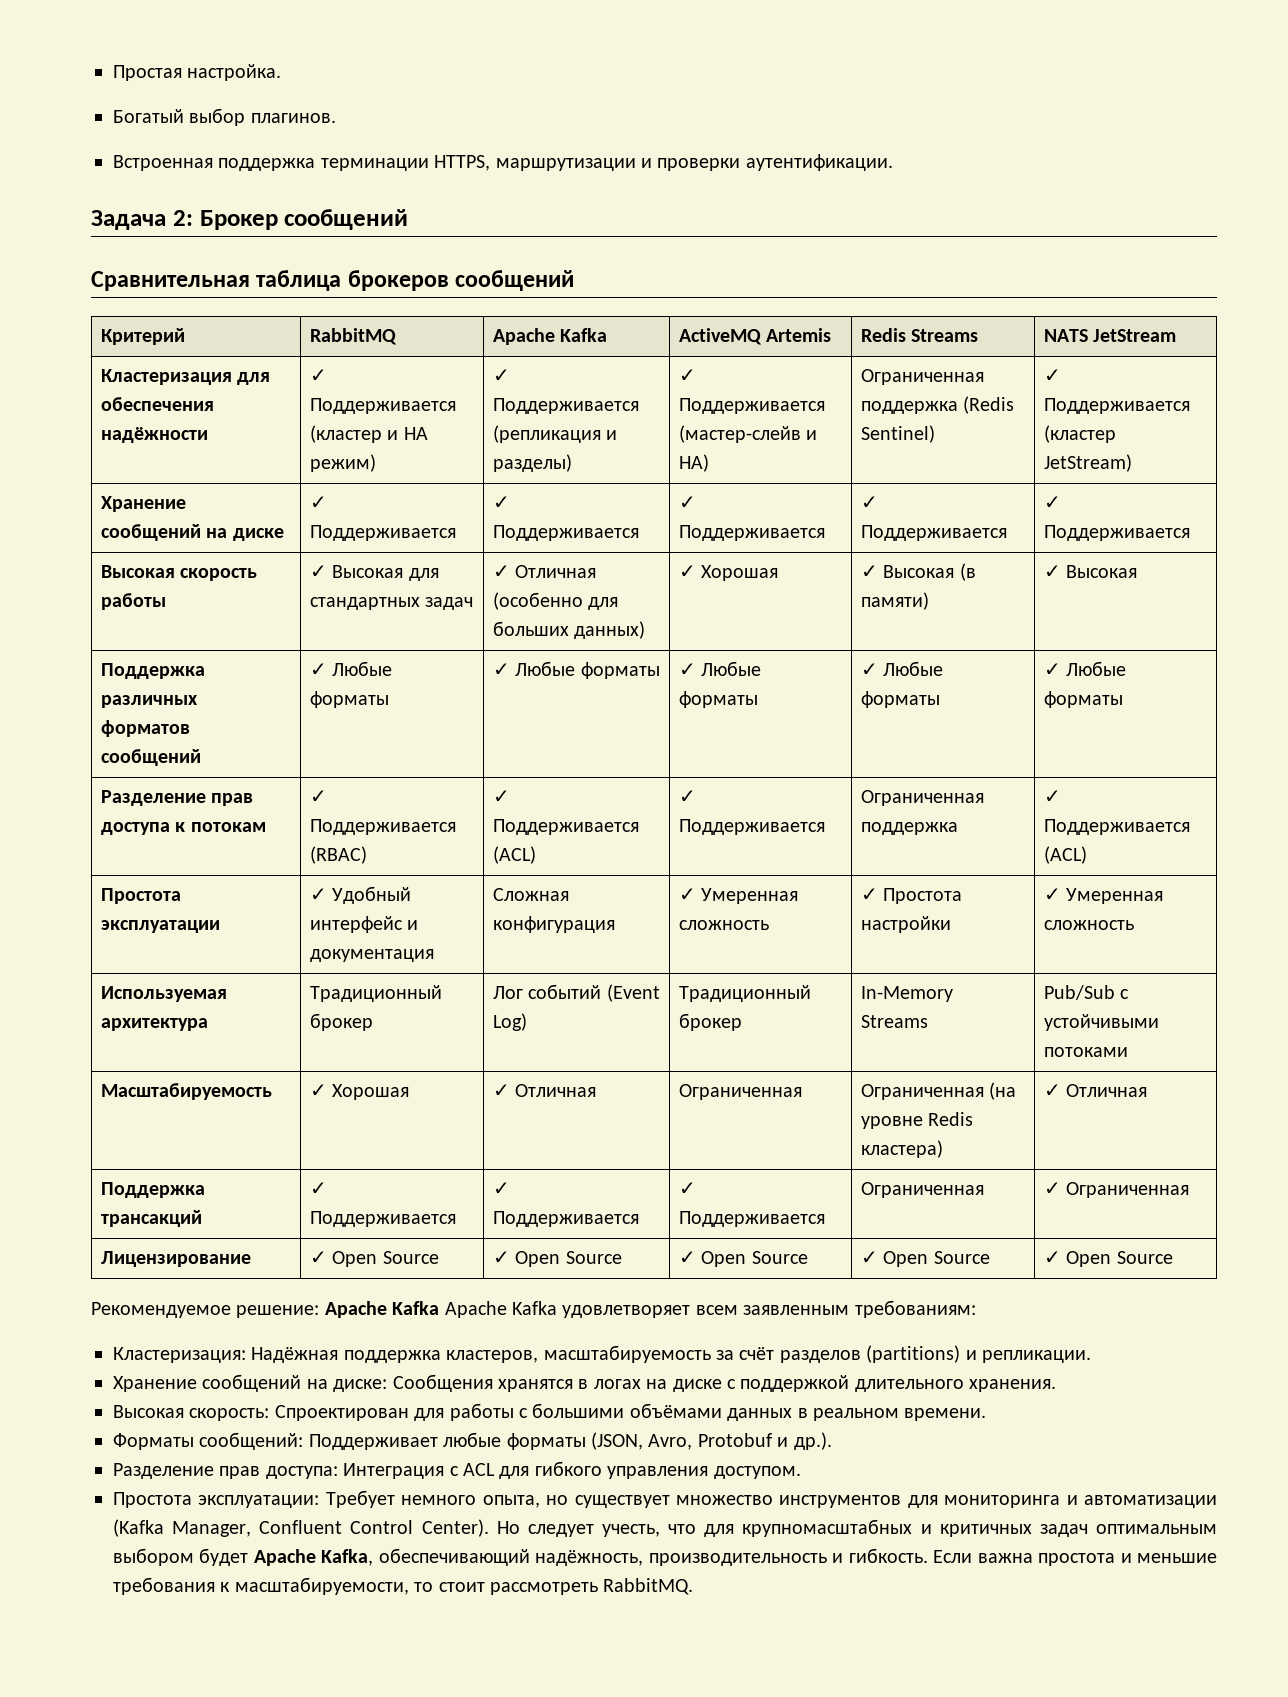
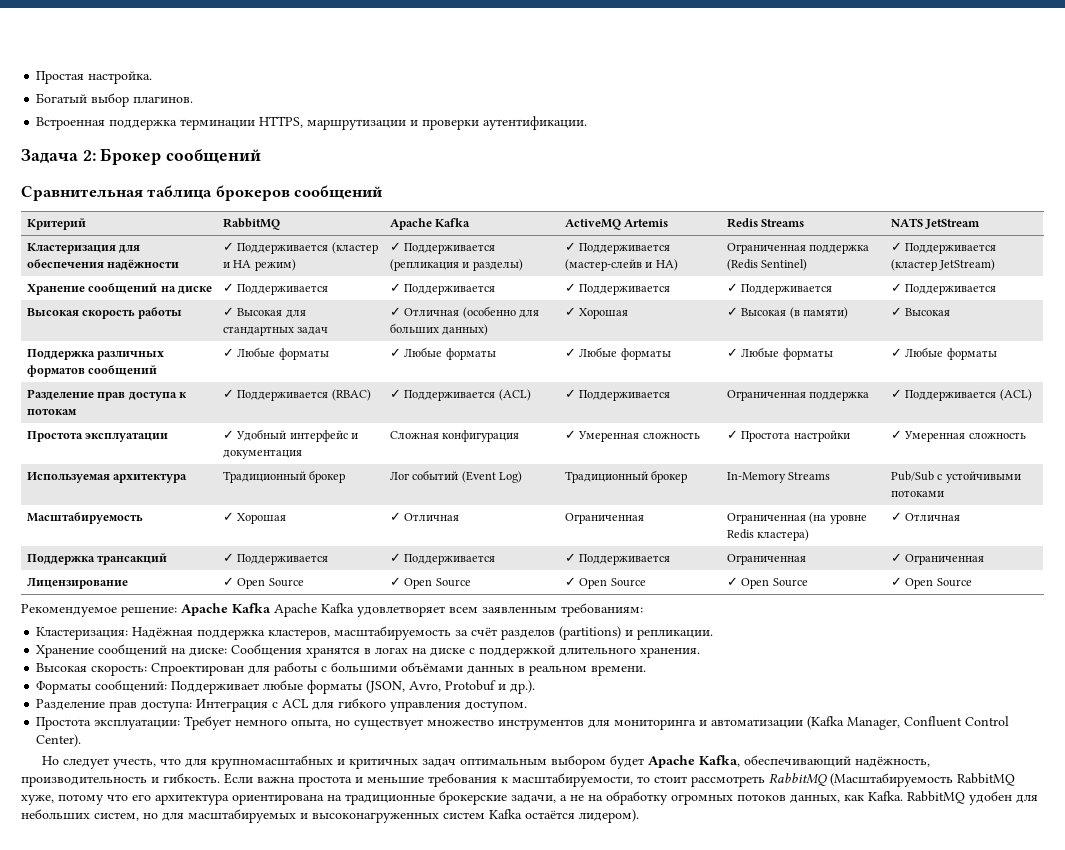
(489, 1528) none -> (82, 740) //
[603,1578,694,1595] RabbitMQ. -> [769,773,1015,787] [21,791,1038,805] [21,809,639,823] RabbitMQ (Масштабируемость RabbitMQ хуже, потому что его архитектура ориентирована на традиционные брокерские задачи, а не на обработку огромных потоков данных, как Kafka. RabbitMQ удобен для небольших систем, но для масштабируемых и высоконагруженных систем Kafka остаётся лидером).

